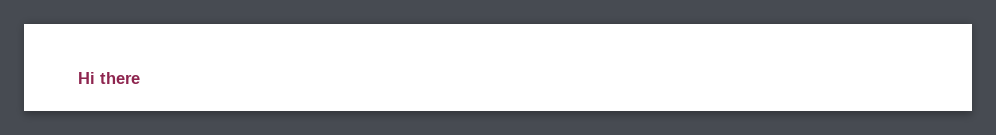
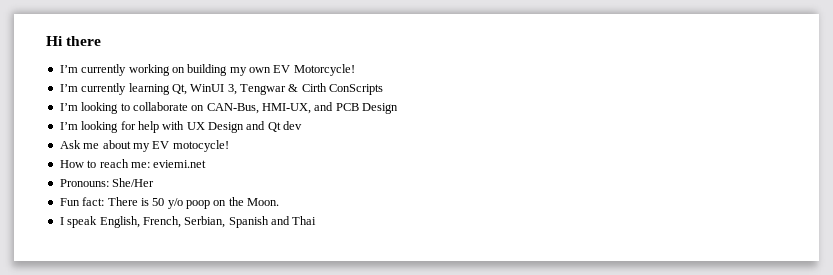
(140, 78) none -> [59,64,355,76] [59,83,384,95] [59,102,399,114] [59,121,303,133] [59,140,229,152] [59,159,207,168] [59,178,155,187] [59,197,280,209] [59,216,317,228] // I’m currently working on building my own EV Motorcycle! // I’m currently learning Qt, WinUI 3, Tengwar & Cirth ConScripts // I’m looking to collaborate on CAN-Bus, HMI-UX, and PCB Design // I’m looking for help with UX Design and Qt dev // Ask me about my EV motocycle! // How to reach me: eviemi.net // Pronouns: She/Her // Fun fact: There is 50 y/o poop on the Moon. // I speak English, French, Serbian, Spanish and Thai

